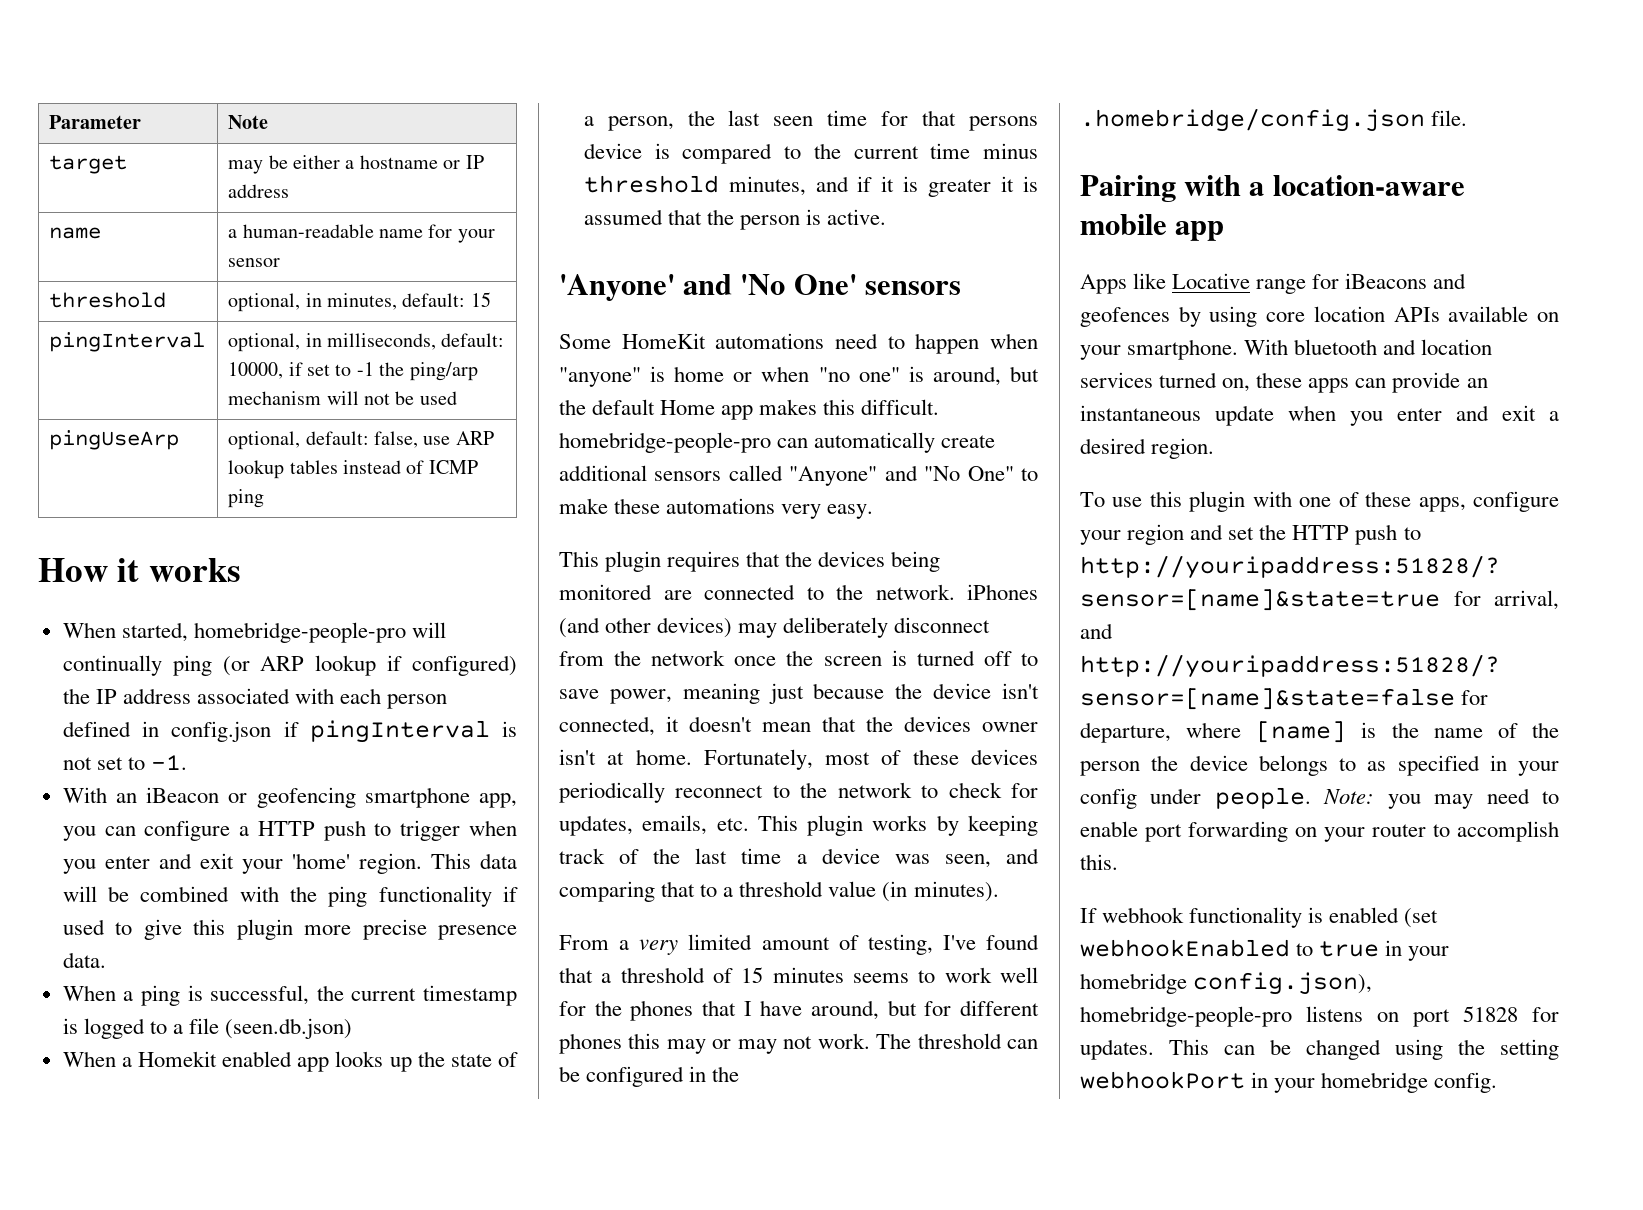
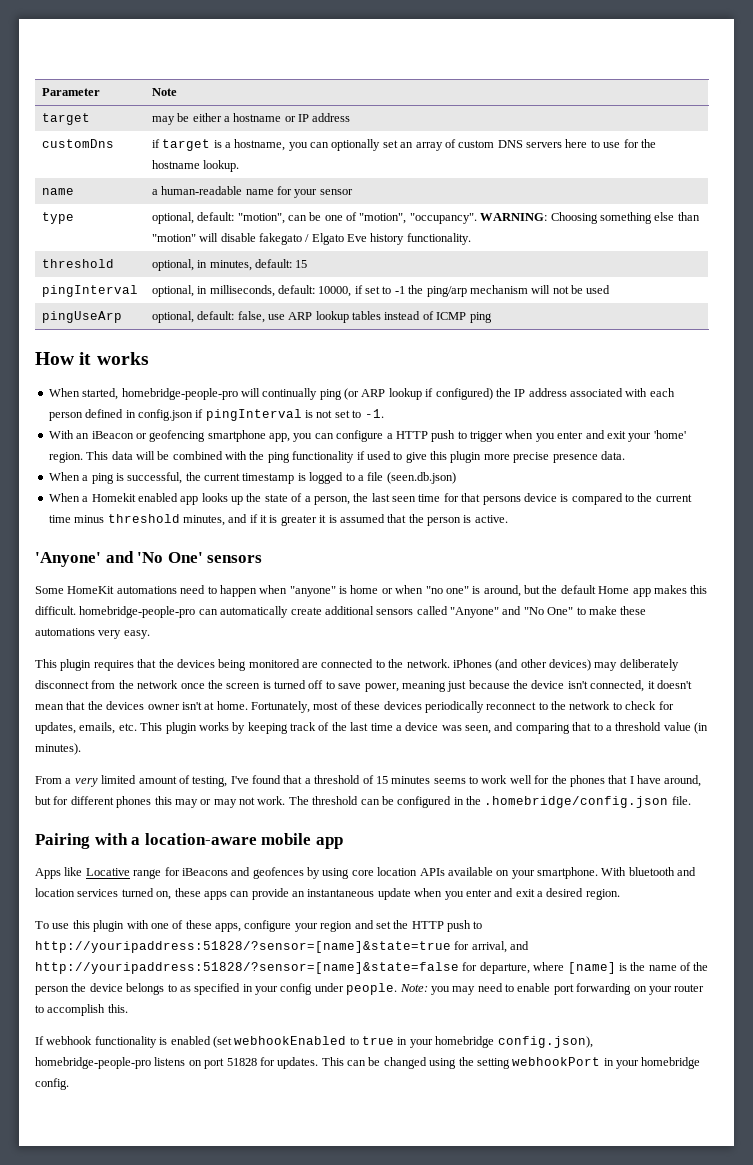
(290, 191) none -> [41,139,114,148] [151,139,656,151] [151,160,240,172] // customDns | if target is a hostname, you can optionally set an array of custom DNS servers here to use for the hostname lookup.
(281, 262) none -> [41,212,74,224] [151,212,700,224] [151,233,471,245] // type | optional, default: "motion", can be one of "motion", "occupancy". WARNING: Choosing something else than "motion" will disable fakegato / Elgato Eve history functionality.

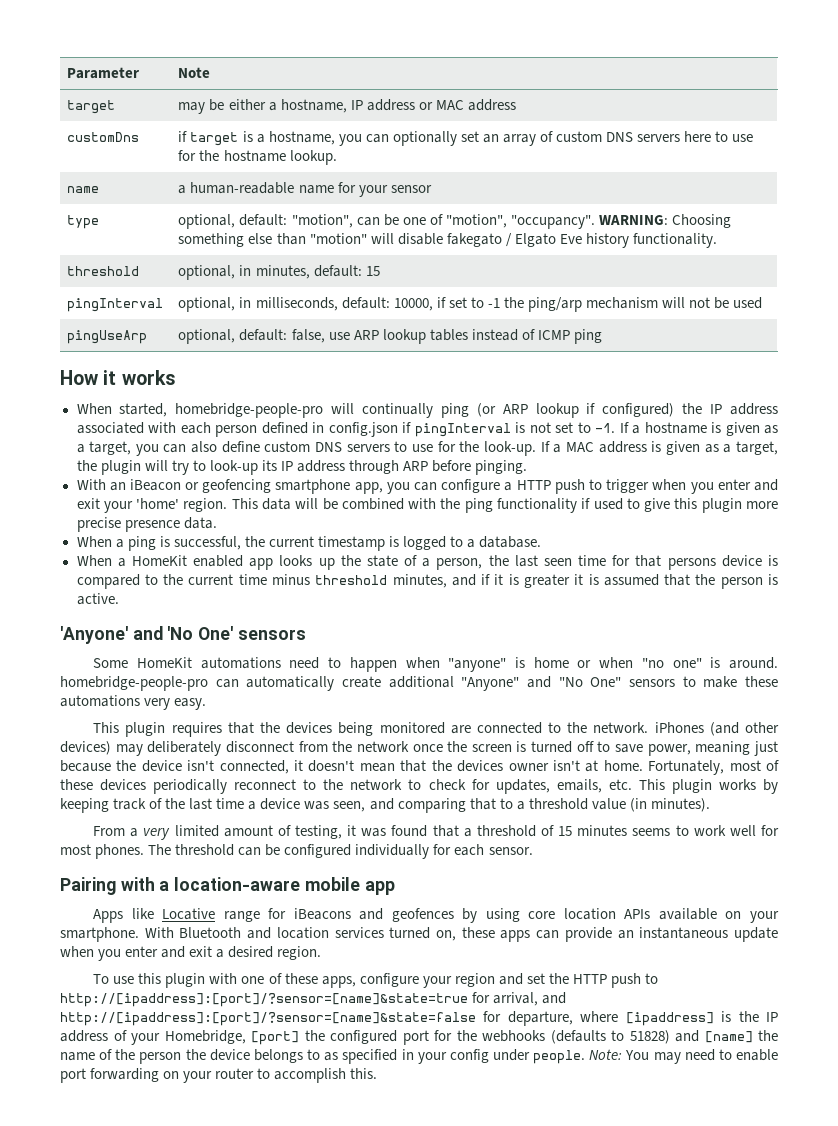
[233,113,310,122] hostname or IP -> [280,99,464,113] hostname, IP address or MAC
(384, 413) none -> [619,422,778,436] [76,441,778,456] [76,460,528,475] If a hostname is given as a target, you can also define custom DNS servers to use for the look-up. If a MAC address is given as a target, the plugin will try to look-up its IP address through ARP before pinging.
[367,472,456,484] [48,493,136,502] file (seen.db.json) // When a Homekit -> [479,536,542,548] [76,555,187,567] database. // When a HomeKit
[483,585,708,597] [35,606,76,615] around, but the default Home app makes this difficult. -> [729,657,779,669] around.
[376,606,448,615] sensors called -> (454, 682) none
(574, 611) none -> [629,679,675,687] sensors
[230,776,249,784] I've -> [347,825,387,837] it was
[551,775,702,787] [35,796,286,808] the phones that I have around, but for different phones this may or may not work. -> [60,844,145,859] most phones.
[453,796,691,808] in the .homebridge/config.json file. -> [355,844,533,859] individually for each sensor.
[628,867,675,876] bluetooth -> [179,927,242,938] Bluetooth
[35,941,451,953] http://youripaddress:51828/?sensor=[name]&state=true -> [60,993,468,1007] http://[ipaddress]:[port]/?sensor=[name]&state=true
[35,962,459,974] http://youripaddress:51828/?sensor=[name]&state=false -> [60,1012,476,1026] http://[ipaddress]:[port]/?sensor=[name]&state=false
[567,962,627,974] [name] is -> [625,1011,779,1026] [60,1030,753,1045] [ipaddress] is the IP address of your Homebridge, [port] the configured port for the webhooks (defaults to 51828) and [name]
[430,986,450,995] you -> [625,1050,650,1060] You
[35,1036,593,1048] [35,1057,701,1069] [35,1078,69,1090] // If webhook functionality is enabled (set webhookEnabled to true in your homebridge config.json), homebridge-people-pro listens on port 51828 for updates. This can be changed using the setting webhookPort in your homebridge config. -> (378, 1073) none

